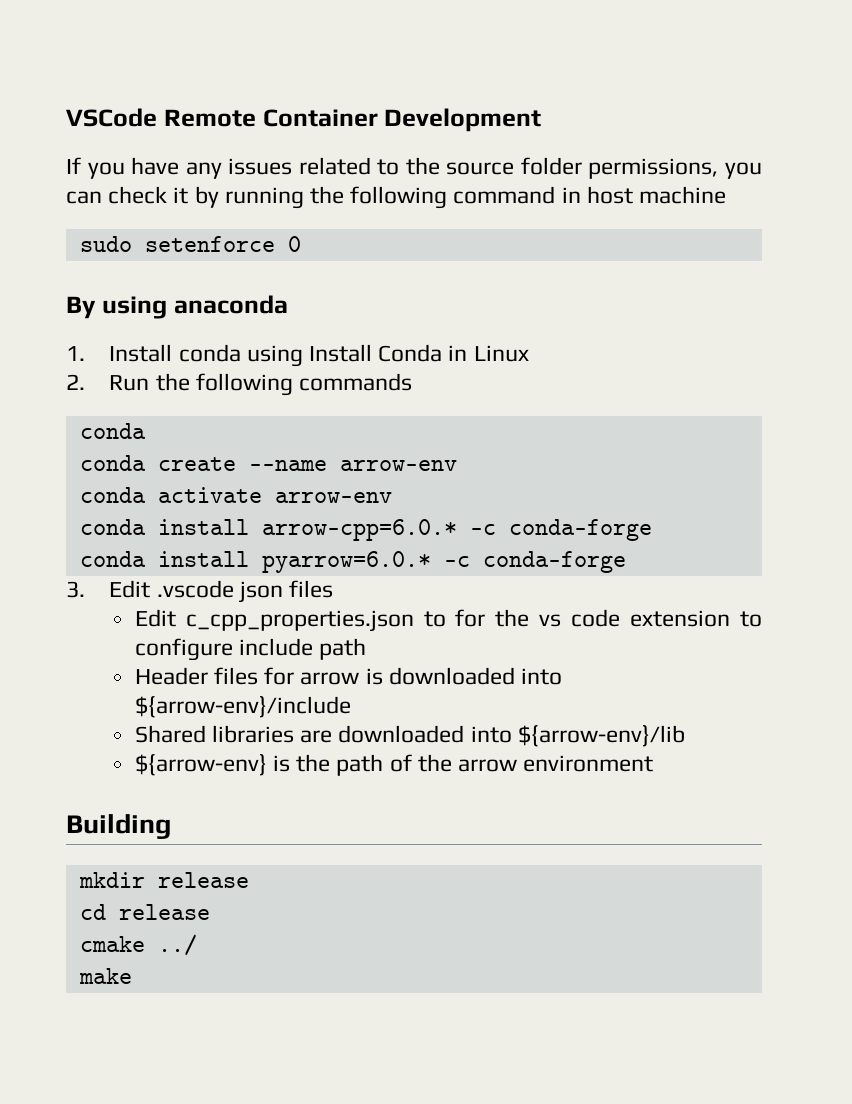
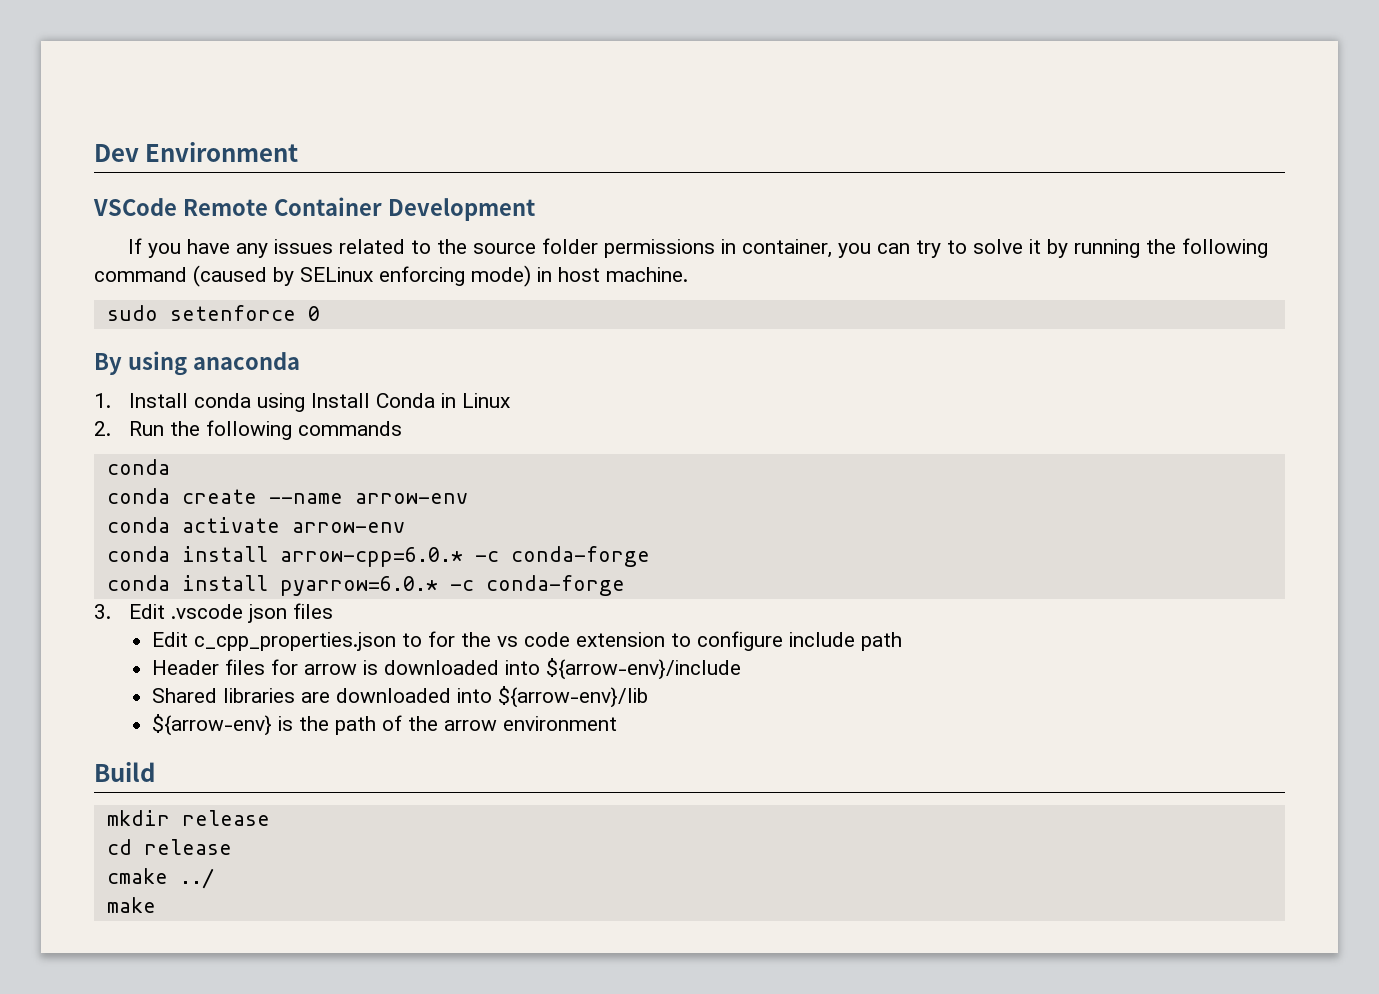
(66, 117) none -> [94,142,299,162] Dev Environment //
[588,158,762,179] [66,186,168,204] permissions, you can check -> [604,239,1024,258] permissions in container, you can try to solve
(556, 195) none -> [193,265,531,287] (caused by SELinux enforcing mode)
[639,186,727,204] machine -> [606,267,688,282] machine.
[66,814,171,839] Building -> [94,762,155,782] Build

